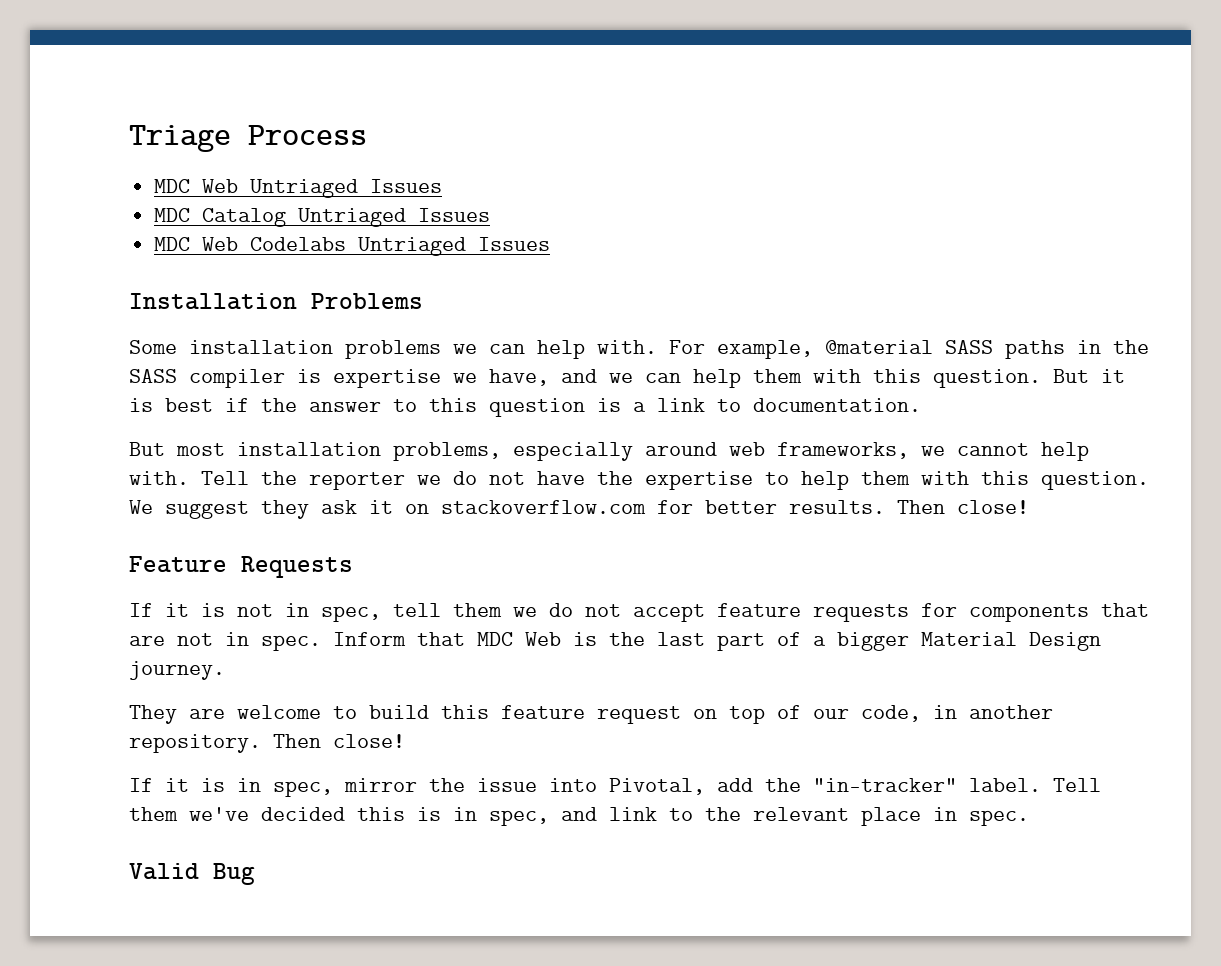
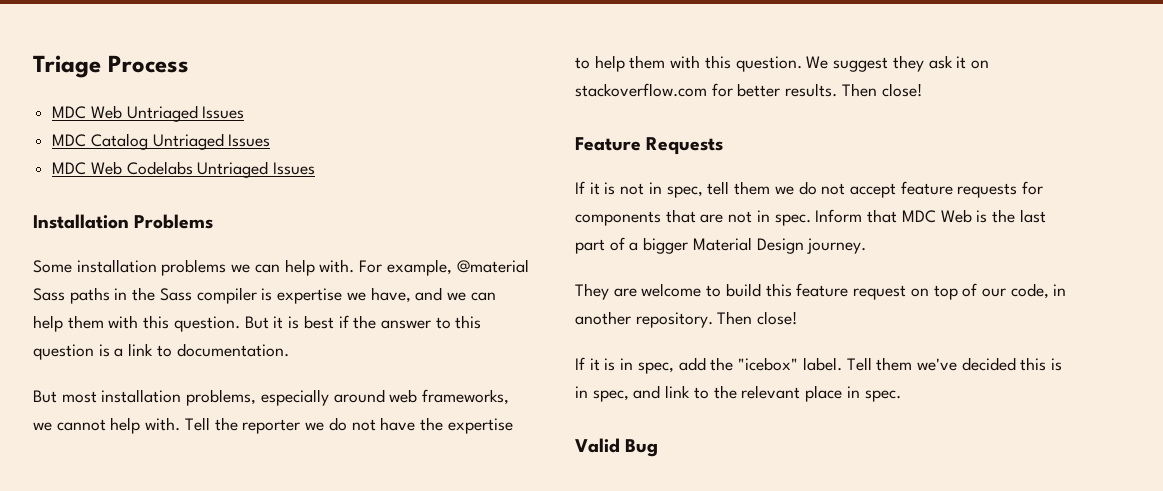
[945,340,993,354] SASS -> [33,288,65,301] Sass
[129,369,177,383] SASS -> [159,288,192,301] Sass
[344,778,705,795] mirror the issue into Pivotal, -> (674, 368) none
[813,778,957,792] "in-tracker" -> [738,357,799,371] "icebox"

